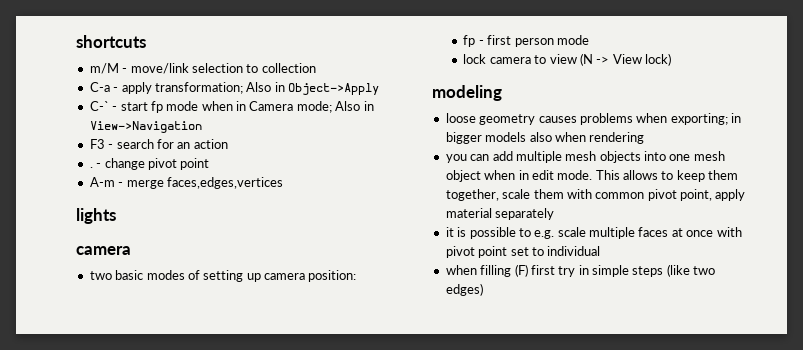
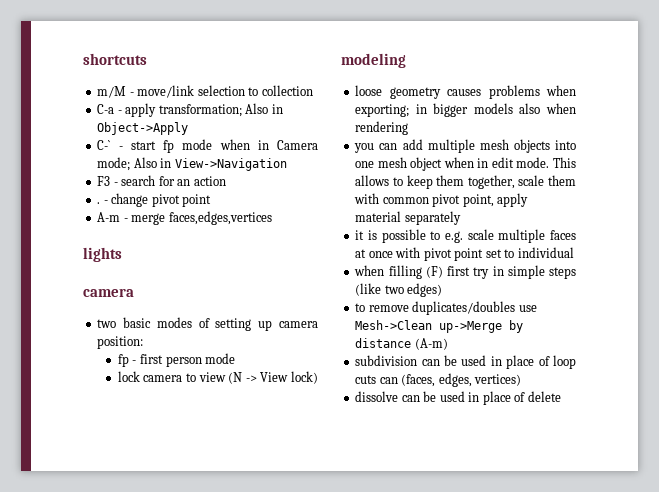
(483, 289) none -> [355,301,537,315] [355,320,524,333] [355,338,448,350] [355,355,576,369] [355,373,522,387] [355,391,561,405] // to remove duplicates/doubles use Mesh->Clean up->Merge by distance (A-m) // subdivision can be used in place of loop cuts can (faces, edges, vertices) // dissolve can be used in place of delete

